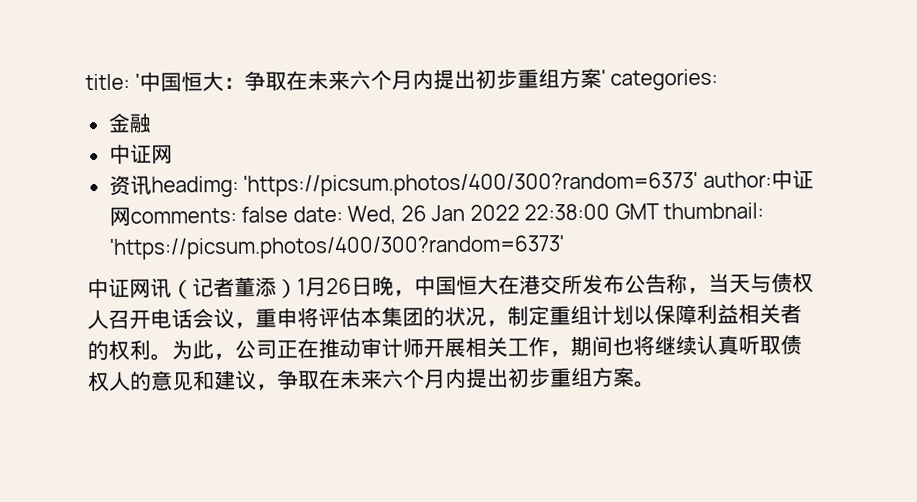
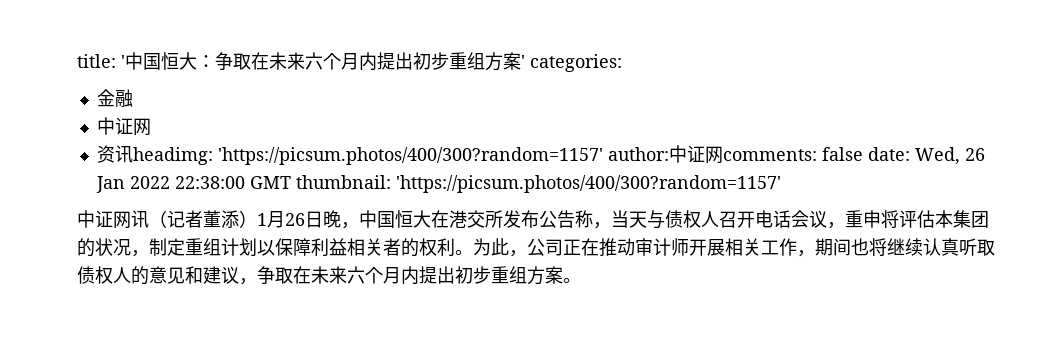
[243,171,699,197] 'https://picsum.photos/400/300?random=6373' -> [217,147,603,165] 'https://picsum.photos/400/300?random=1157'
[108,235,565,260] 'https://picsum.photos/400/300?random=6373' -> [395,175,781,193] 'https://picsum.photos/400/300?random=1157'

